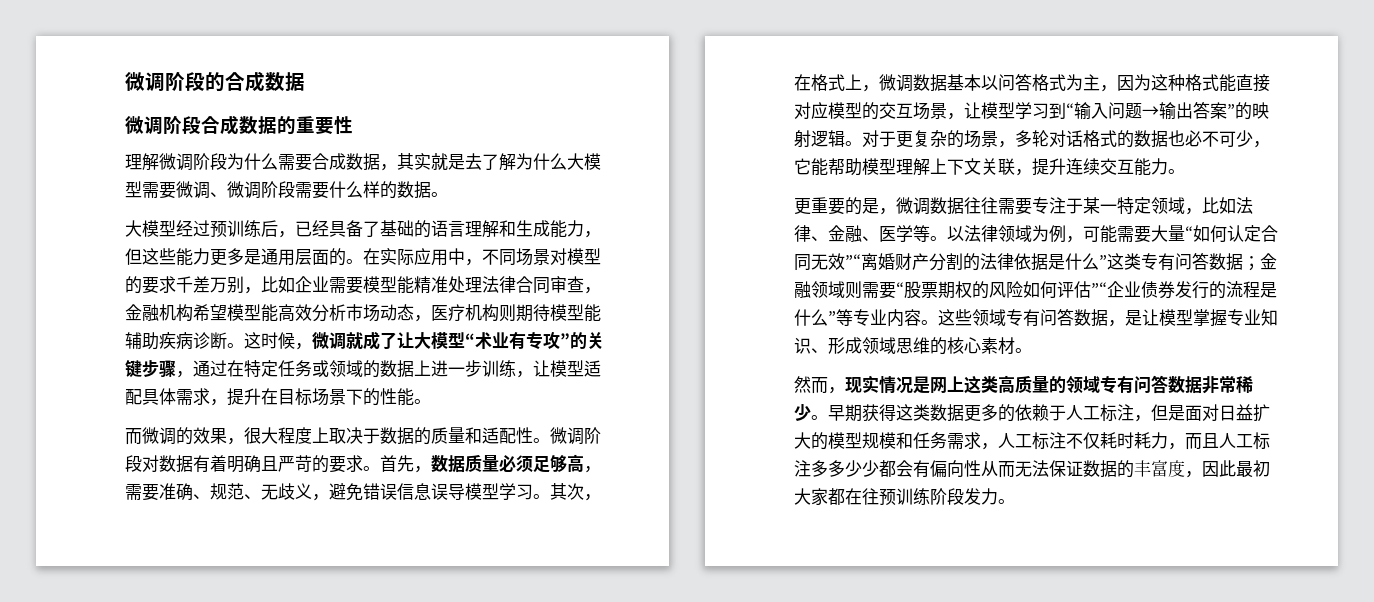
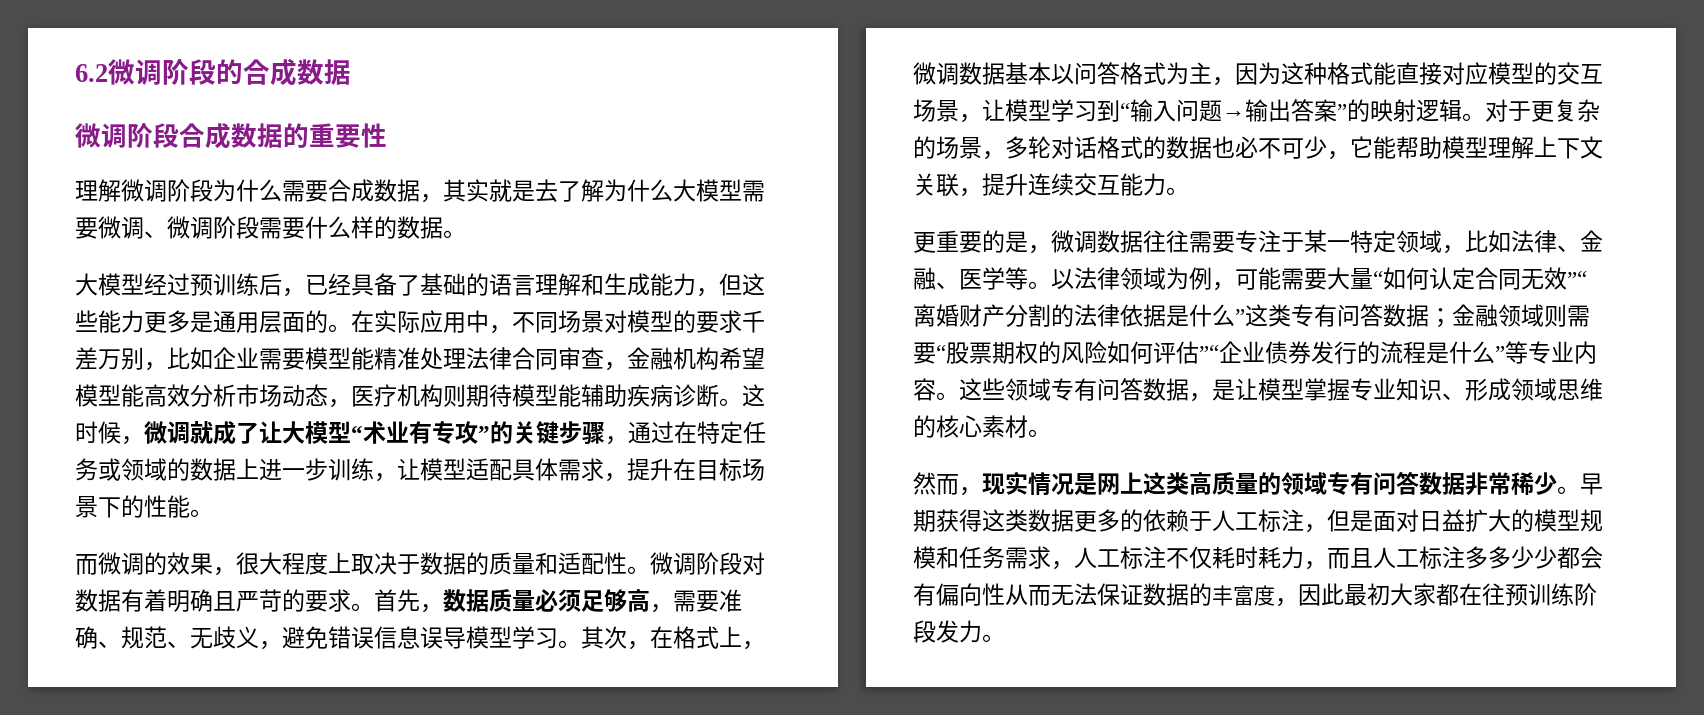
(125, 81) none -> [75,64,108,82] 6.2

